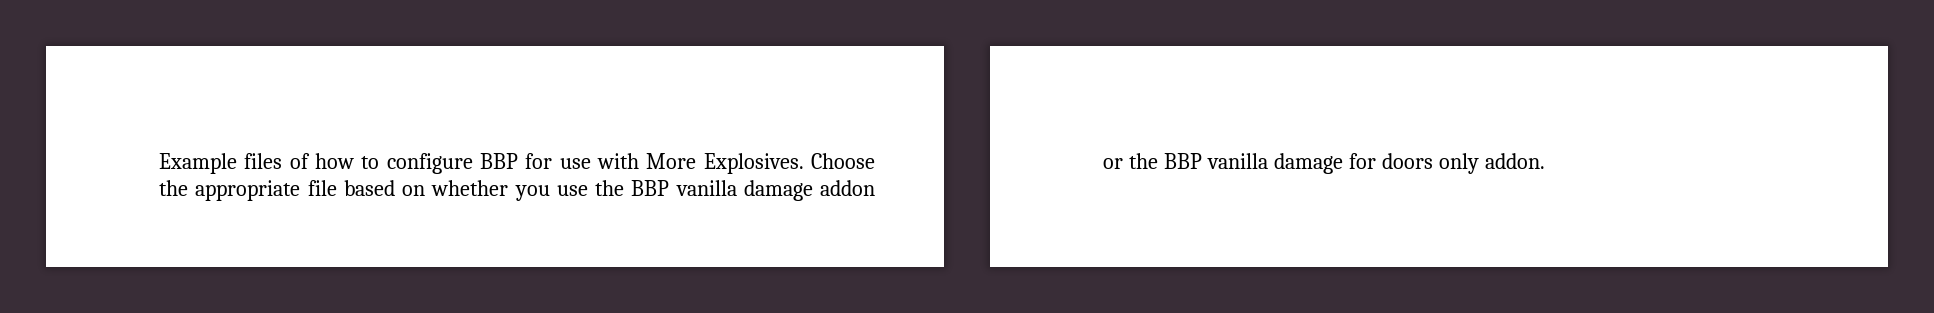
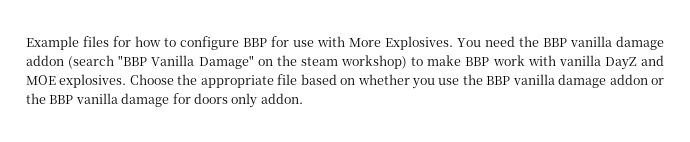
[289,153,310,169] of -> [113,36,131,47] for
(804, 163) none -> [457,36,664,50] [26,55,664,70] [26,74,127,88] You need the BBP vanilla damage addon (search "BBP Vanilla Damage" on the steam workshop) to make BBP work with vanilla DayZ and MOE explosives.

